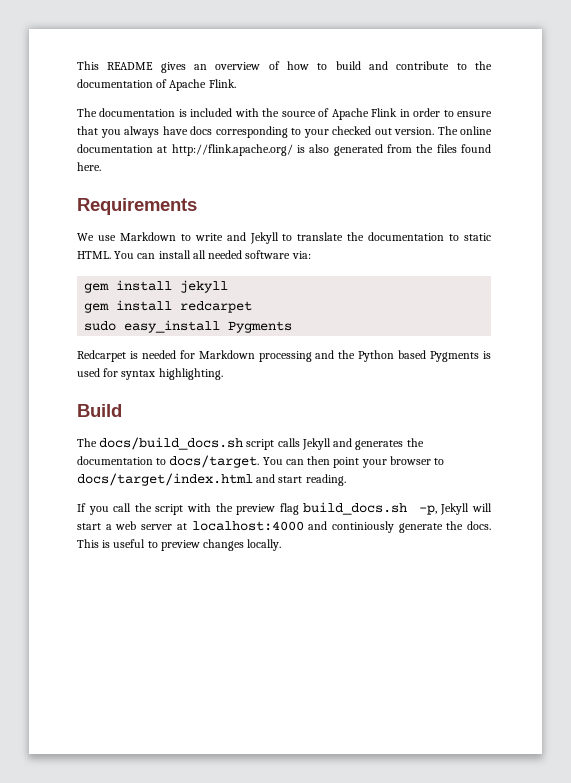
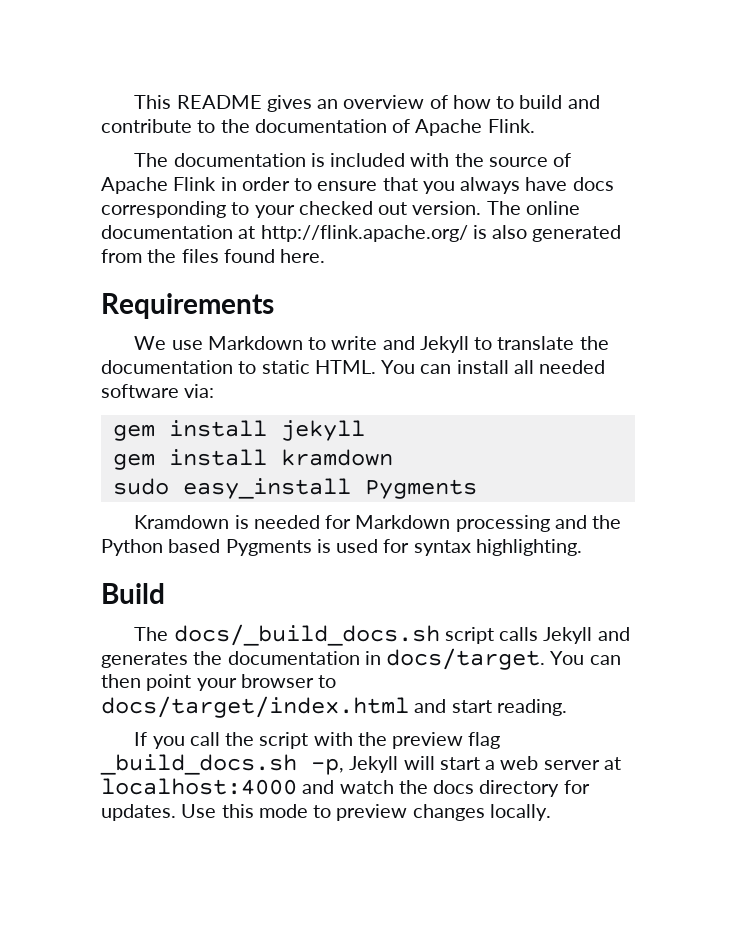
[180,301,253,313] redcarpet -> [280,449,393,466] kramdown
[77,350,126,362] Redcarpet -> [134,515,230,529] Kramdown
[99,437,244,450] docs/build_docs.sh -> [173,624,440,646] docs/_build_docs.sh
[156,458,167,465] to -> [364,651,381,665] in
[303,502,408,515] build_docs.sh -> [100,754,297,775] _build_docs.sh
[331,521,491,533] [77,539,146,548] continiously generate the docs. This is useful -> [339,780,590,797] [101,804,308,821] watch the docs directory for updates. Use this mode

